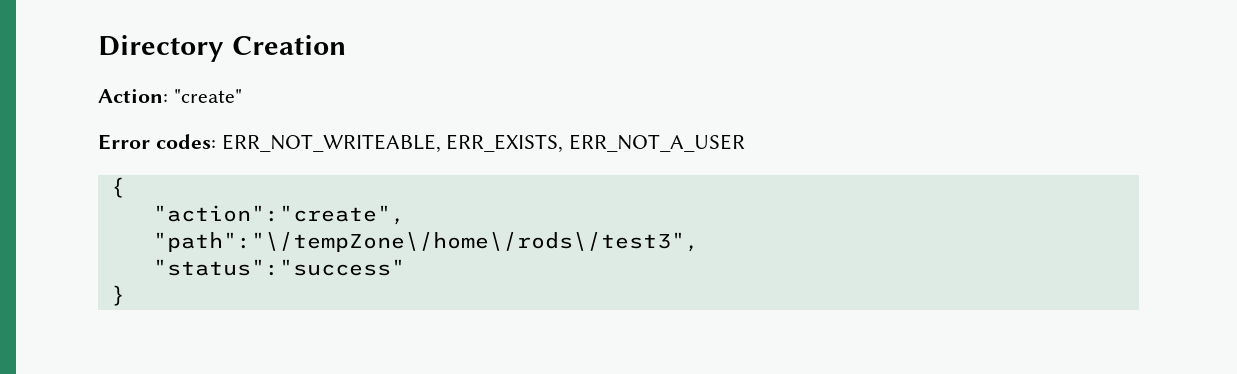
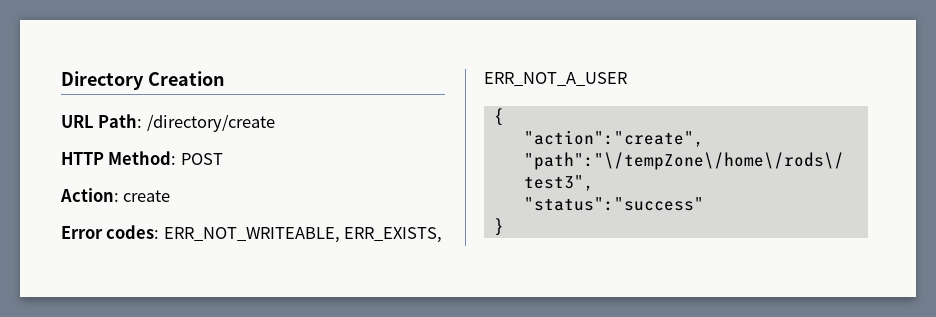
(346, 45) none -> [61,114,275,132] [61,151,223,165] // URL Path: /directory/create // HTTP Method: POST
[173,89,242,103] "create" -> [123,190,171,202] create

